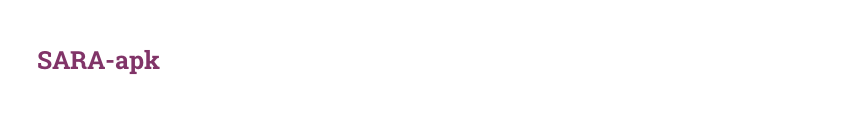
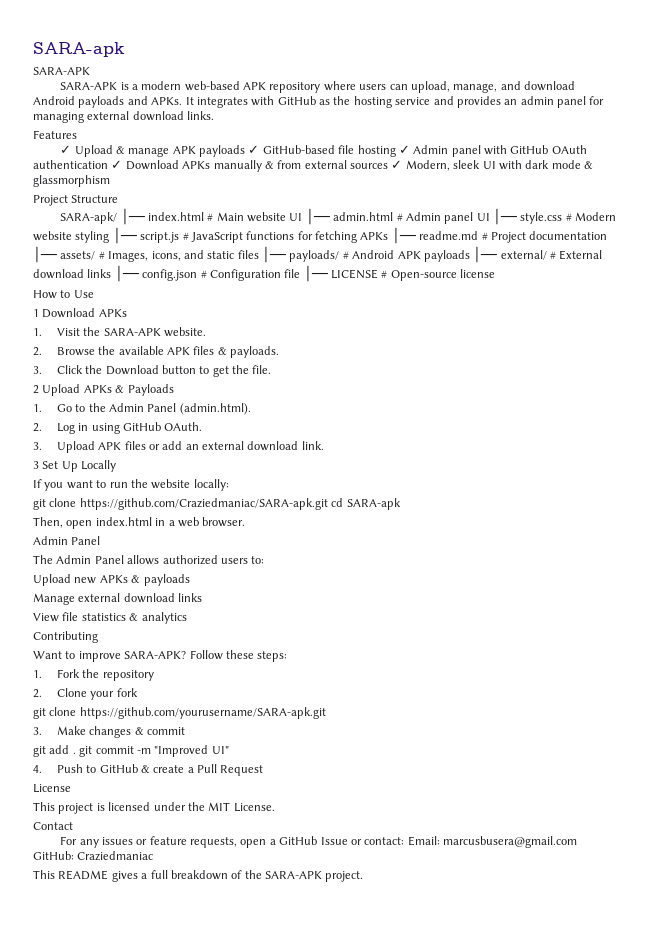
[37,49,160,75] SARA-apk -> [33,42,125,57] [33,67,90,75] [60,81,576,93] [33,96,605,108] [33,111,215,123] [33,130,77,139] [60,145,587,157] [33,160,593,172] [33,175,110,187] [33,195,119,206] [60,208,617,225] [33,227,608,244] [33,246,603,263] [33,265,496,282] [33,290,94,299] [33,308,127,318] [33,327,206,337] [33,346,280,358] [33,365,272,377] [33,384,174,396] [33,403,251,415] [33,422,203,434] [33,441,324,453] [33,460,117,472] [33,479,229,491] [33,498,401,510] [33,517,246,529] [33,536,101,545] [33,555,265,565] [33,574,190,586] [33,593,203,605] [33,612,187,624] [33,631,98,643] [33,650,288,662] [33,669,154,681] [33,688,138,700] [33,707,326,719] [33,726,185,738] [33,745,229,757] [33,764,264,776] [33,784,71,793] [33,802,275,814] [33,822,73,830] [60,836,578,848] [33,851,154,861] [33,870,364,882] SARA-apk // SARA-APK // SARA-APK is a modern web-based APK repository where users can upload, manage, and download Android payloads and APKs. It integrates with GitHub as the hosting service and provides an admin panel for managing external download links. // Features // ✓ Upload & manage APK payloads ✓ GitHub-based file hosting ✓ Admin panel with GitHub OAuth authentication ✓ Download APKs manually & from external sources ✓ Modern, sleek UI with dark mode & glassmorphism // Project Structure // SARA-apk/ │── index.html # Main website UI │── admin.html # Admin panel UI │── style.css # Modern website styling │── script.js # JavaScript functions for fetching APKs │── readme.md # Project documentation │── assets/ # Images, icons, and static files │── payloads/ # Android APK payloads │── external/ # External download links │── config.json # Configuration file │── LICENSE # Open-source license // How to Use // 1 Download APKs // 1. Visit the SARA-APK website. // 2. Browse the available APK files & payloads. // 3. Click the Download button to get the file. // 2 Upload APKs & Payloads // 1. Go to the Admin Panel (admin.html). // 2. Log in using GitHub OAuth. // 3. Upload APK files or add an external download link. // 3 Set Up Locally // If you want to run the website locally: // git clone https://github.com/Craziedmaniac/SARA-apk.git cd SARA-apk // Then, open index.html in a web browser. // Admin Panel // The Admin Panel allows authorized users to: // Upload new APKs & payloads // Manage external download links // View file statistics & analytics // Contributing // Want to improve SARA-APK? Follow these steps: // 1. Fork the repository // 2. Clone your fork // git clone https://github.com/yourusername/SARA-apk.git // 3. Make changes & commit // git add . git commit -m "Improved UI" // 4. Push to GitHub & create a Pull Request // License // This project is licensed under the MIT License. // Contact // For any issues or feature requests, open a GitHub Issue or contact: Email: marcusbusera@gmail.com GitHub: Craziedmaniac // This README gives a full breakdown of the SARA-APK project.

